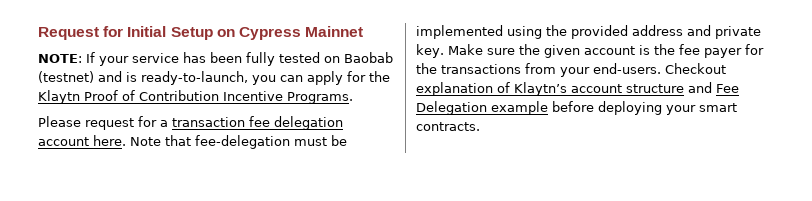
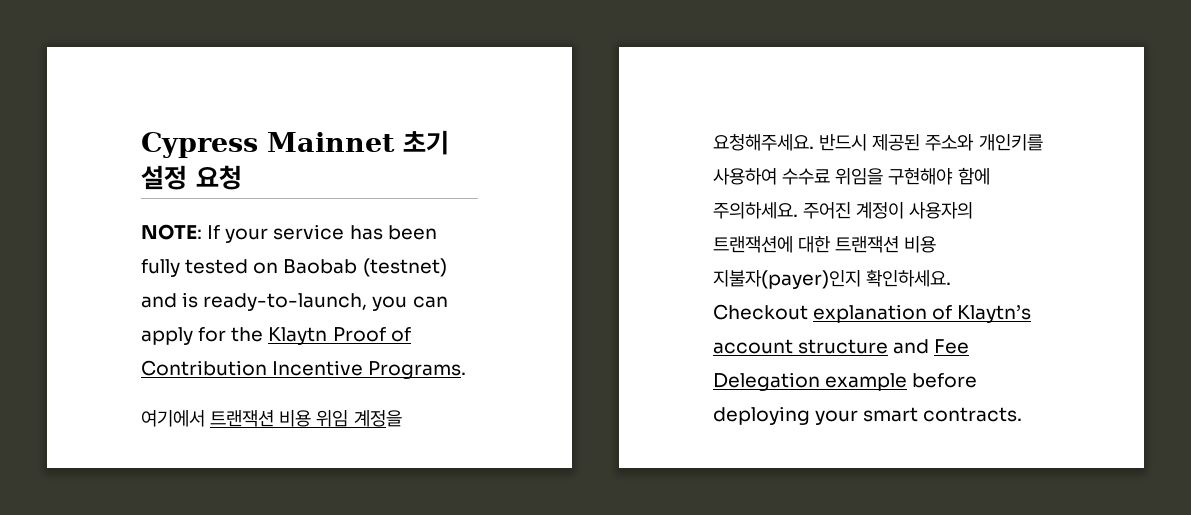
[38,26,235,40] Request for Initial Setup on -> (141, 145) none
(364, 31) none -> [403,130,449,155] [141,165,242,190] 초기 설정 요청
[38,116,343,130] [38,135,347,149] [416,25,761,39] [416,44,764,58] [416,63,661,77] Please request for a transaction fee delegation account here. Note that fee-delegation must be implemented using the provided address and private key. Make sure the given account is the fee payer for the transactions from your end-users. -> [141,410,402,427] [713,133,1043,151] [713,167,990,185] [713,202,974,219] [713,236,937,253] [713,269,952,289] 여기에서 트랜잭션 비용 위임 계정을 요청해주세요. 반드시 제공된 주소와 개인키를 사용하여 수수료 위임을 구현해야 함에 주의하세요. 주어진 계정이 사용자의 트랜잭션에 대한 트랜잭션 비용 지불자(payer)인지 확인하세요.

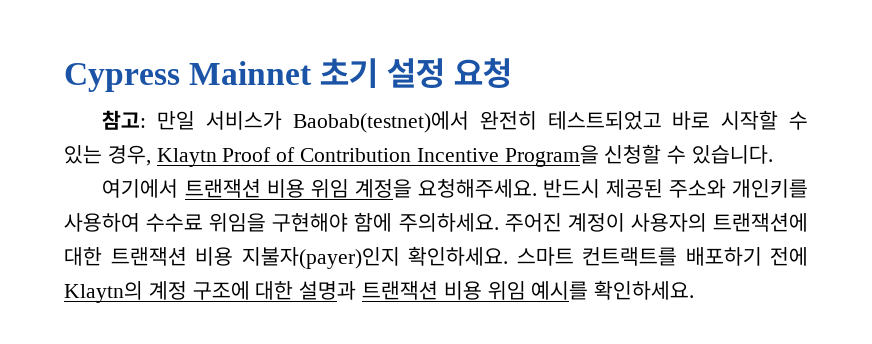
[141,224,437,243] [141,258,447,277] [141,292,448,311] [141,327,264,345] NOTE: If your service has been fully tested on Baobab (testnet) and is ready-to-launch, you can apply for the -> [102,110,808,133] [64,145,151,166] 참고: 만일 서비스가 Baobab(testnet)에서 완전히 테스트되었고 바로 시작할 수 있는 경우,
[368,361,467,379] Programs. -> [504,144,774,167] Program을 신청할 수 있습니다.
[713,304,1032,323] [713,339,970,354] [713,372,978,391] [713,406,1023,425] Checkout explanation of Klaytn’s account structure and Fee Delegation example before deploying your smart contracts. -> [516,247,808,266] [64,280,695,303] 스마트 컨트랙트를 배포하기 전에 Klaytn의 계정 구조에 대한 설명과 트랜잭션 비용 위임 예시를 확인하세요.

